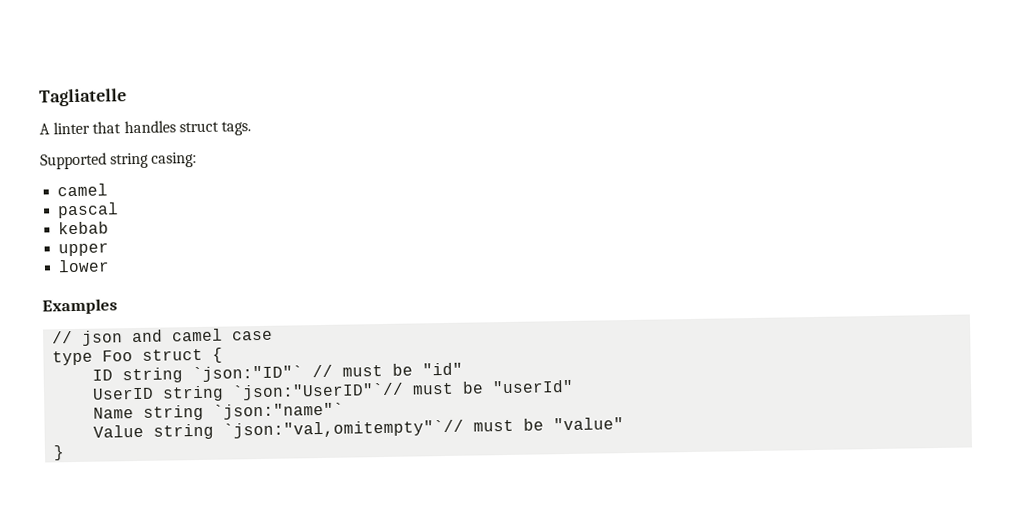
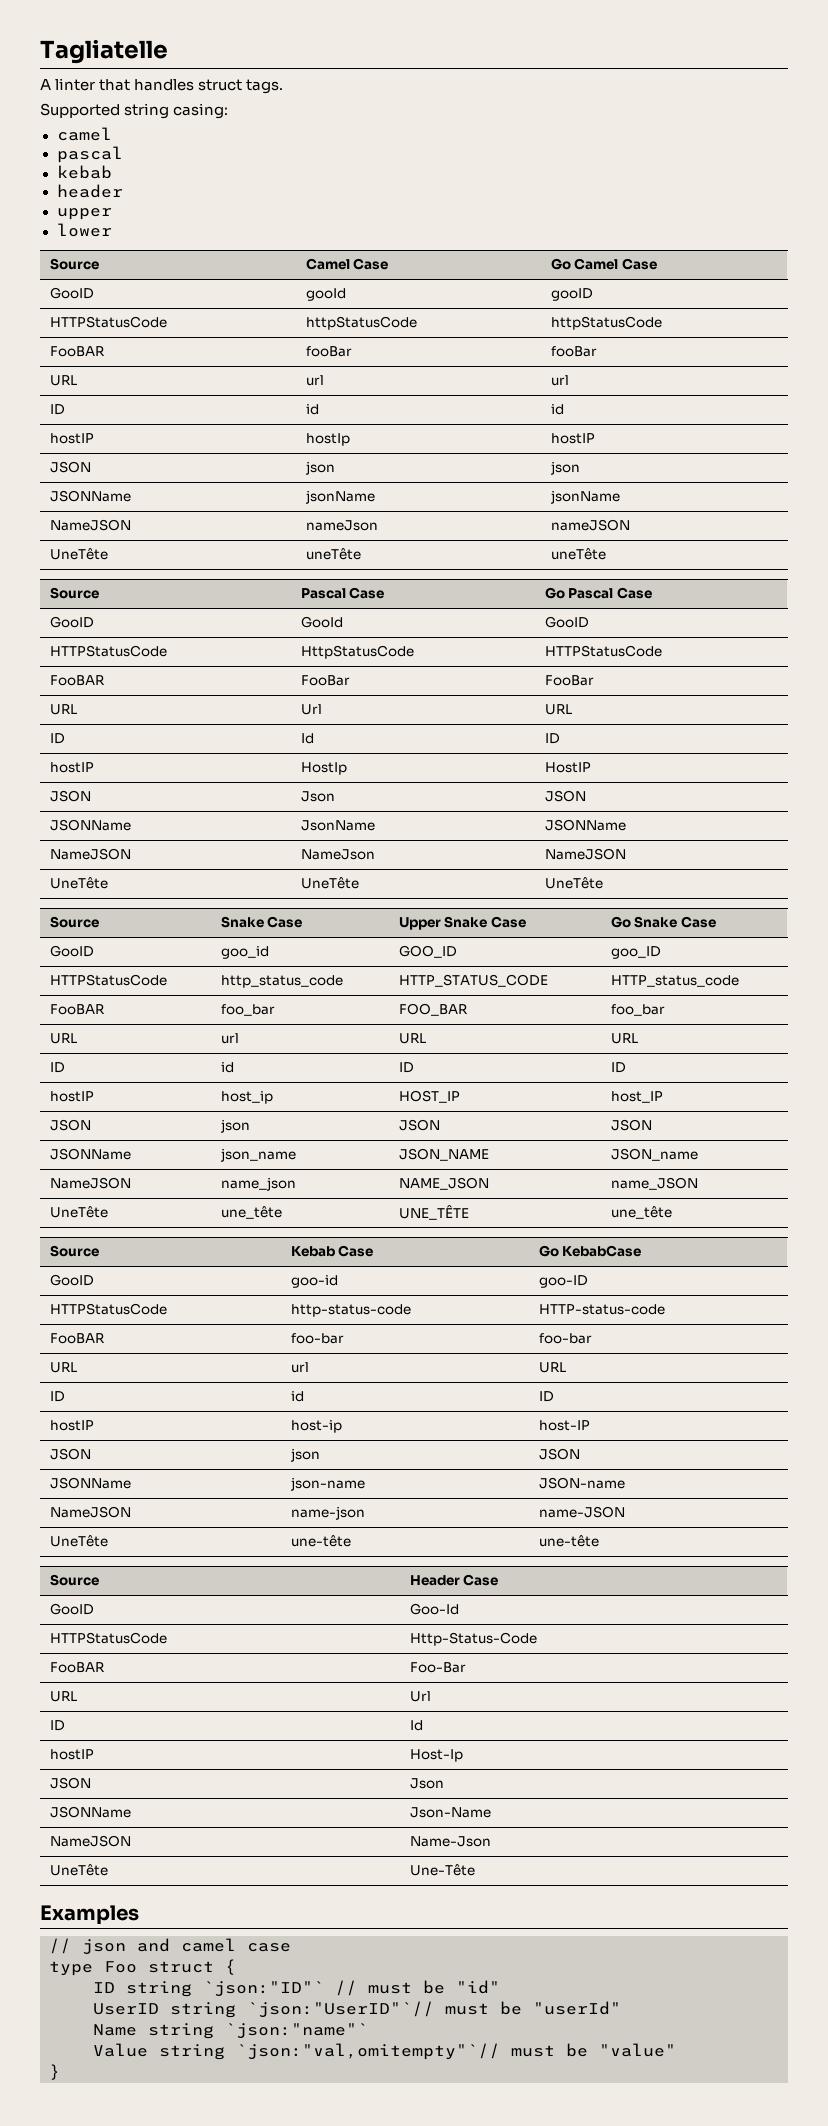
(110, 228) none -> [56,184,123,198] // header
(111, 266) none -> [49,258,99,270] [305,258,389,270] [550,258,658,270] [49,287,94,299] [305,288,346,301] [550,288,593,301] [49,316,167,328] [305,316,417,330] [550,316,662,330] [49,346,105,357] [305,346,352,357] [550,346,597,357] [49,375,77,386] [305,375,324,386] [550,375,569,386] [49,404,65,415] [305,404,319,415] [550,404,564,415] [49,433,94,444] [305,433,350,446] [550,433,595,444] [49,461,91,473] [304,461,335,475] [549,461,580,475] [49,490,131,502] [304,490,375,504] [549,490,620,504] [49,519,131,531] [305,520,378,531] [550,519,630,531] [49,548,108,560] [305,548,361,560] [550,548,606,560] [49,587,99,599] [300,587,385,599] [544,587,653,599] [49,616,94,628] [300,616,343,628] [544,616,589,628] [49,645,167,657] [300,645,414,659] [544,645,662,657] [49,675,105,686] [300,675,350,686] [544,675,594,686] [49,704,77,715] [300,704,322,715] [544,704,572,715] [49,733,65,744] [300,733,314,744] [544,733,560,744] [49,762,94,773] [300,762,347,775] [544,762,591,773] [49,790,91,802] [300,791,335,802] [544,790,586,802] [49,819,131,831] [300,820,375,831] [544,819,626,831] [49,848,131,860] [300,849,375,860] [544,848,626,860] [49,877,108,889] [300,877,359,889] [544,877,603,889] [49,916,99,928] [220,916,303,928] [398,916,527,930] [610,916,717,928] [49,945,94,957] [220,946,269,959] [398,945,457,958] [610,946,661,959] [49,974,167,986] [220,975,343,988] [398,974,548,987] [610,975,739,987] [49,1004,105,1015] [220,1004,275,1016] [398,1003,468,1016] [610,1004,665,1016] [49,1033,77,1044] [220,1033,239,1044] [398,1033,426,1044] [610,1033,638,1044] [49,1062,65,1073] [220,1062,234,1073] [398,1062,414,1073] [610,1062,626,1073] [49,1091,94,1102] [220,1091,273,1104] [398,1090,460,1103] [610,1091,663,1103] [49,1119,91,1131] [219,1119,250,1133] [398,1119,440,1131] [610,1119,652,1131] [49,1148,131,1160] [219,1148,296,1162] [398,1148,489,1161] [610,1148,698,1161] [49,1177,131,1189] [220,1177,296,1191] [398,1177,489,1190] [610,1177,698,1190] [49,1206,108,1218] [220,1206,282,1219] [398,1205,469,1220] [610,1206,672,1219] [49,1245,99,1257] [290,1245,374,1257] [538,1245,642,1257] [49,1274,94,1286] [290,1275,338,1288] [538,1275,588,1288] [49,1303,167,1315] [290,1304,411,1317] [538,1304,665,1315] [49,1333,105,1344] [290,1333,344,1344] [538,1333,592,1344] [49,1362,77,1373] [290,1362,309,1373] [538,1362,566,1373] [49,1391,65,1402] [290,1391,304,1402] [538,1391,554,1402] [49,1420,94,1431] [290,1420,342,1433] [538,1420,590,1431] [49,1448,91,1460] [289,1448,320,1462] [538,1448,580,1460] [49,1477,131,1489] [289,1477,365,1491] [538,1477,625,1489] [49,1506,131,1518] [290,1506,365,1520] [538,1506,625,1518] [49,1535,108,1547] [290,1535,351,1547] [538,1535,599,1547] [49,1574,99,1586] [409,1574,499,1586] [49,1603,94,1615] [409,1603,459,1615] [49,1632,167,1644] [409,1632,537,1646] [49,1662,105,1673] [409,1662,466,1673] [49,1691,77,1702] [409,1691,431,1702] [49,1720,65,1731] [409,1720,423,1731] [49,1749,94,1760] [409,1749,463,1762] [49,1777,91,1789] [409,1778,444,1789] [49,1806,131,1818] [409,1807,491,1818] [49,1835,131,1847] [409,1836,491,1847] [49,1864,108,1876] [409,1864,475,1876] // Source | Camel Case | Go Camel Case // GooID | gooId | gooID // HTTPStatusCode | httpStatusCode | httpStatusCode // FooBAR | fooBar | fooBar // URL | url | url // ID | id | id // hostIP | hostIp | hostIP // JSON | json | json // JSONName | jsonName | jsonName // NameJSON | nameJson | nameJSON // UneTête | uneTête | uneTête // Source | Pascal Case | Go Pascal Case // GooID | GooId | GooID // HTTPStatusCode | HttpStatusCode | HTTPStatusCode // FooBAR | FooBar | FooBar // URL | Url | URL // ID | Id | ID // hostIP | HostIp | HostIP // JSON | Json | JSON // JSONName | JsonName | JSONName // NameJSON | NameJson | NameJSON // UneTête | UneTête | UneTête // Source | Snake Case | Upper Snake Case | Go Snake Case // GooID | goo_id | GOO_ID | goo_ID // HTTPStatusCode | http_status_code | HTTP_STATUS_CODE | HTTP_status_code // FooBAR | foo_bar | FOO_BAR | foo_bar // URL | url | URL | URL // ID | id | ID | ID // hostIP | host_ip | HOST_IP | host_IP // JSON | json | JSON | JSON // JSONName | json_name | JSON_NAME | JSON_name // NameJSON | name_json | NAME_JSON | name_JSON // UneTête | une_tête | UNE_TÊTE | une_tête // Source | Kebab Case | Go KebabCase // GooID | goo-id | goo-ID // HTTPStatusCode | http-status-code | HTTP-status-code // FooBAR | foo-bar | foo-bar // URL | url | URL // ID | id | ID // hostIP | host-ip | host-IP // JSON | json | JSON // JSONName | json-name | JSON-name // NameJSON | name-json | name-JSON // UneTête | une-tête | une-tête // Source | Header Case // GooID | Goo-Id // HTTPStatusCode | Http-Status-Code // FooBAR | Foo-Bar // URL | Url // ID | Id // hostIP | Host-Ip // JSON | Json // JSONName | Json-Name // NameJSON | Name-Json // UneTête | Une-Tête

